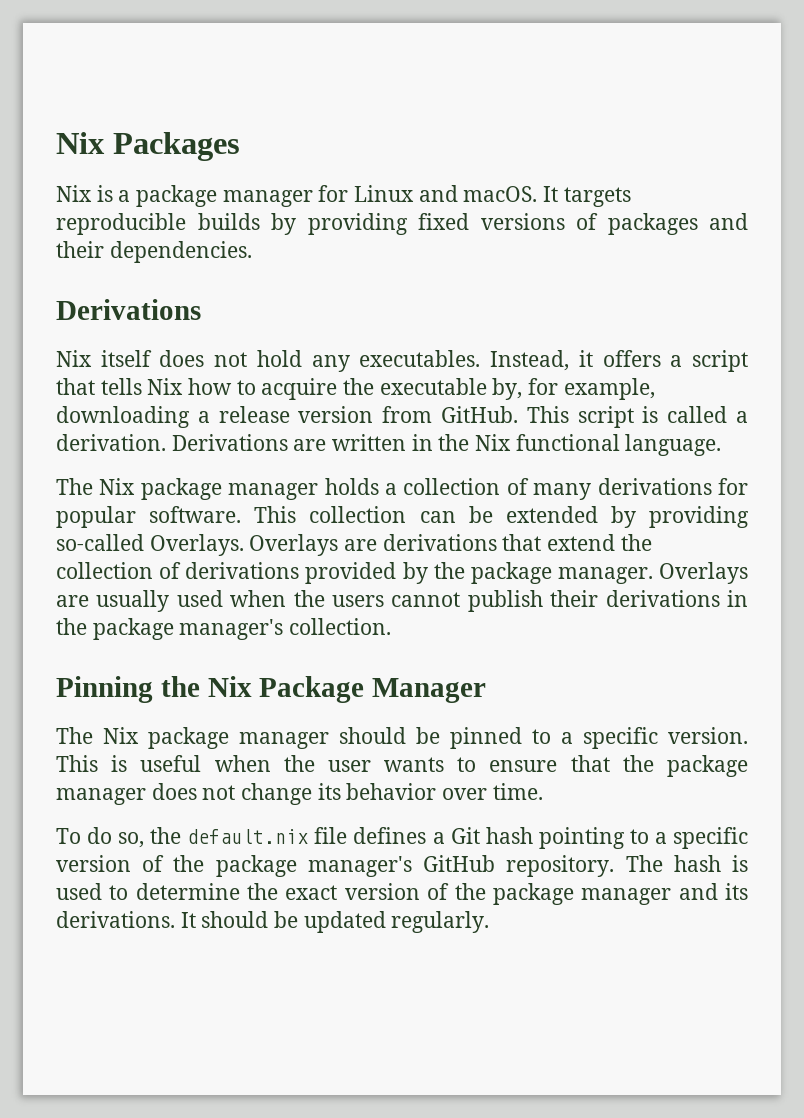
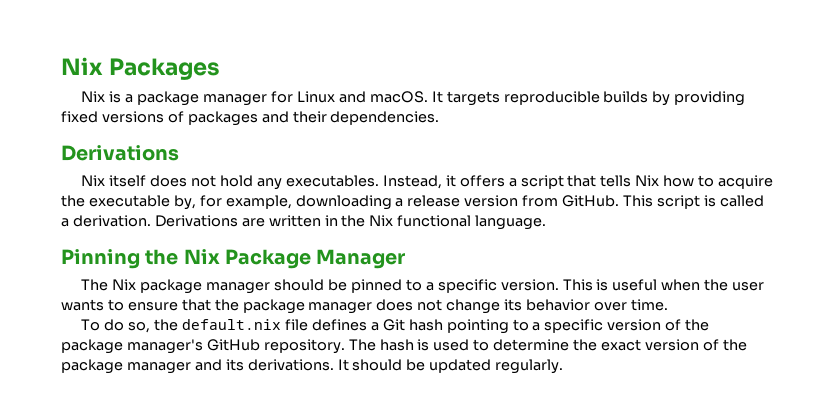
[56,478,748,500] [56,506,749,528] [56,534,652,556] [56,562,748,584] [56,590,748,612] [56,618,392,640] // The Nix package manager holds a collection of many derivations for popular software. This collection can be extended by providing so-called Overlays. Overlays are derivations that extend the collection of derivations provided by the package manager. Overlays are usually used when the users cannot publish their derivations in the package manager's collection. -> (547, 222) none

